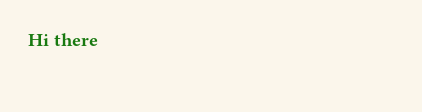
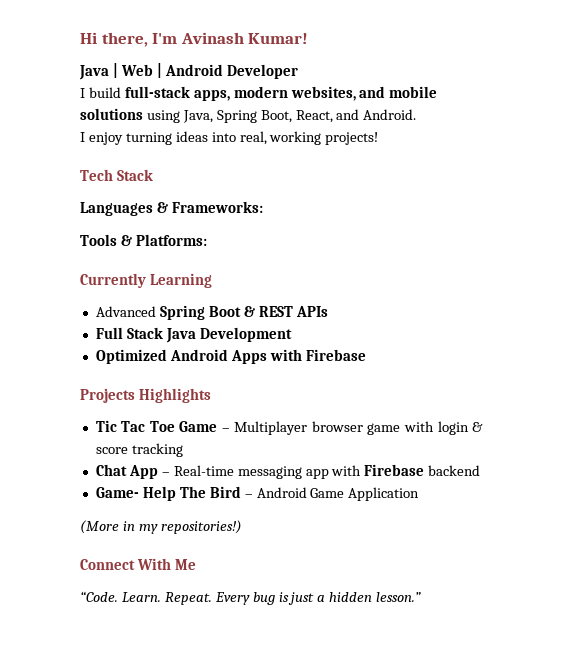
[54,33,98,46] there -> [101,32,309,47] [79,63,298,80] [80,86,438,101] [80,108,417,123] [80,131,379,145] [80,169,154,181] [80,201,263,216] [80,234,207,246] [80,273,213,288] [95,305,328,320] [95,327,292,343] [95,349,366,364] [80,388,212,403] [95,420,483,435] [95,443,183,457] [95,464,481,479] [95,486,420,501] [80,520,242,534] [80,558,197,570] [80,591,422,605] there, I'm Avinash Kumar! // Java | Web | Android Developer // I build full-stack apps, modern websites, and mobile solutions using Java, Spring Boot, React, and Android. // I enjoy turning ideas into real, working projects! // Tech Stack // Languages & Frameworks: // Tools & Platforms: // Currently Learning // Advanced Spring Boot & REST APIs // Full Stack Java Development // Optimized Android Apps with Firebase // Projects Highlights // Tic Tac Toe Game – Multiplayer browser game with login & score tracking // Chat App – Real-time messaging app with Firebase backend // Game- Help The Bird – Android Game Application // (More in my repositories!) // Connect With Me // “Code. Learn. Repeat. Every bug is just a hidden lesson.”

